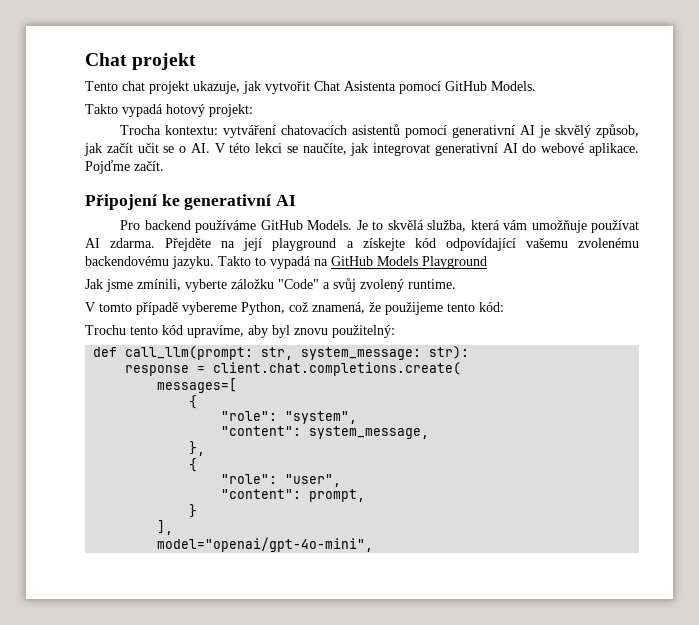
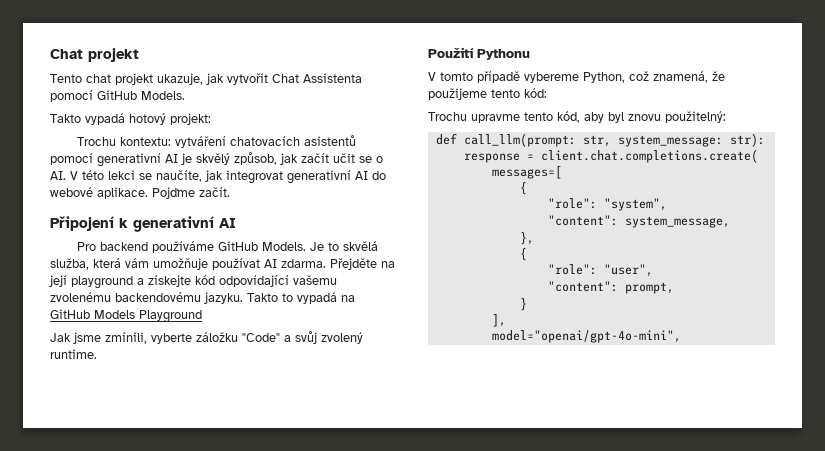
[344,81,396,91] Asistenta -> [303,73,362,83] Assistenta
[120,125,162,135] Trocha -> [77,137,117,146] Trochu
[161,194,180,206] ke -> [119,218,128,228] k
(456, 284) none -> [428,47,530,60] // Použití Pythonu
[130,325,244,338] tento kód upravíme, -> [471,111,580,123] upravme tento kód,

